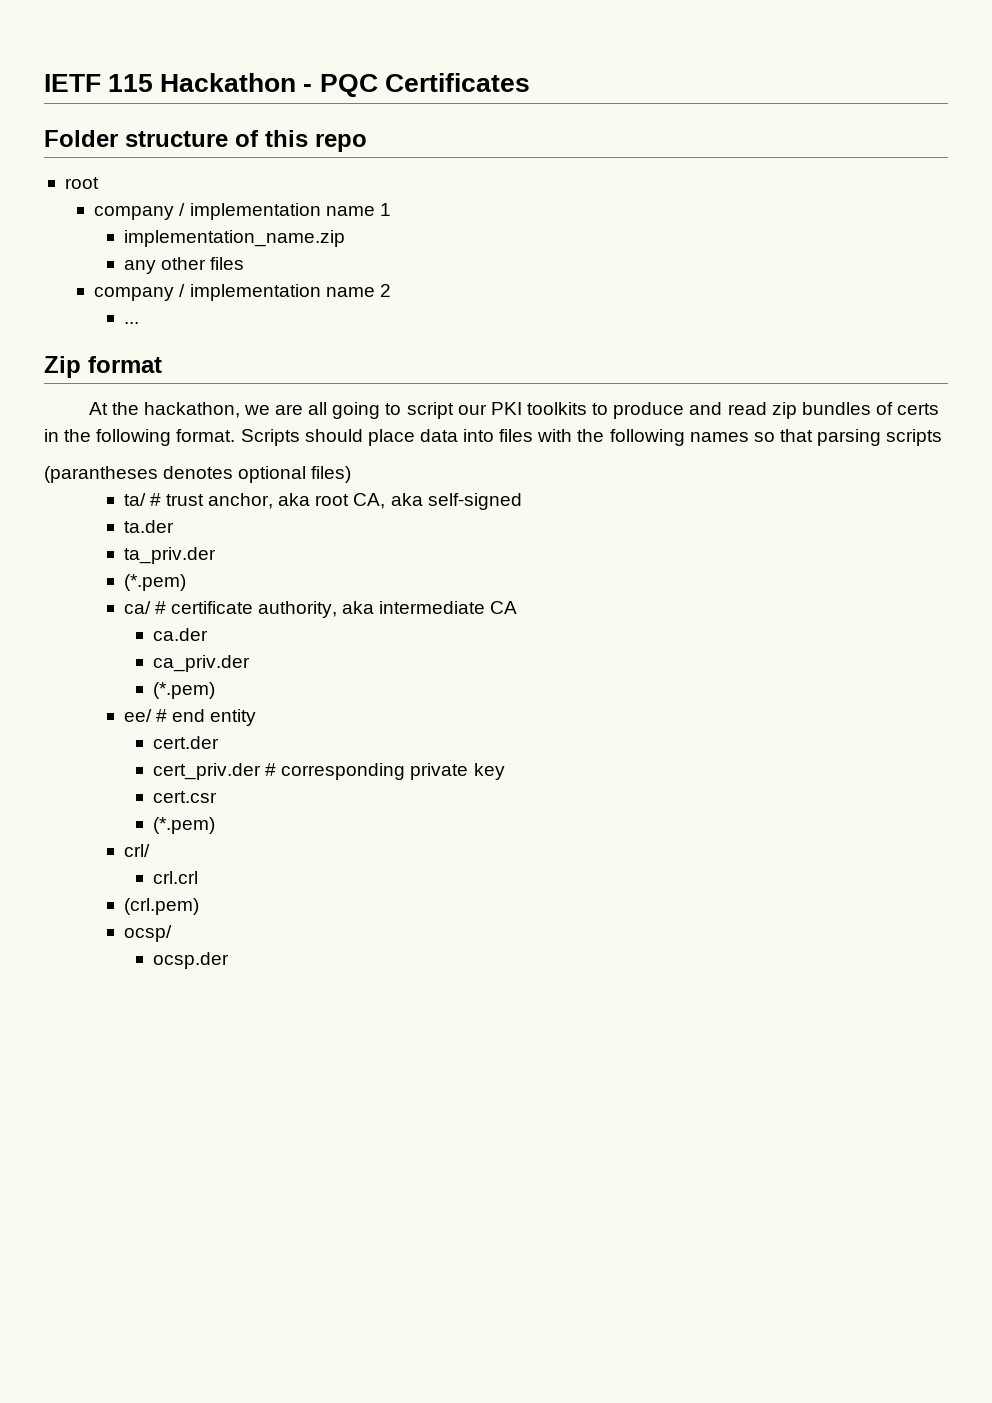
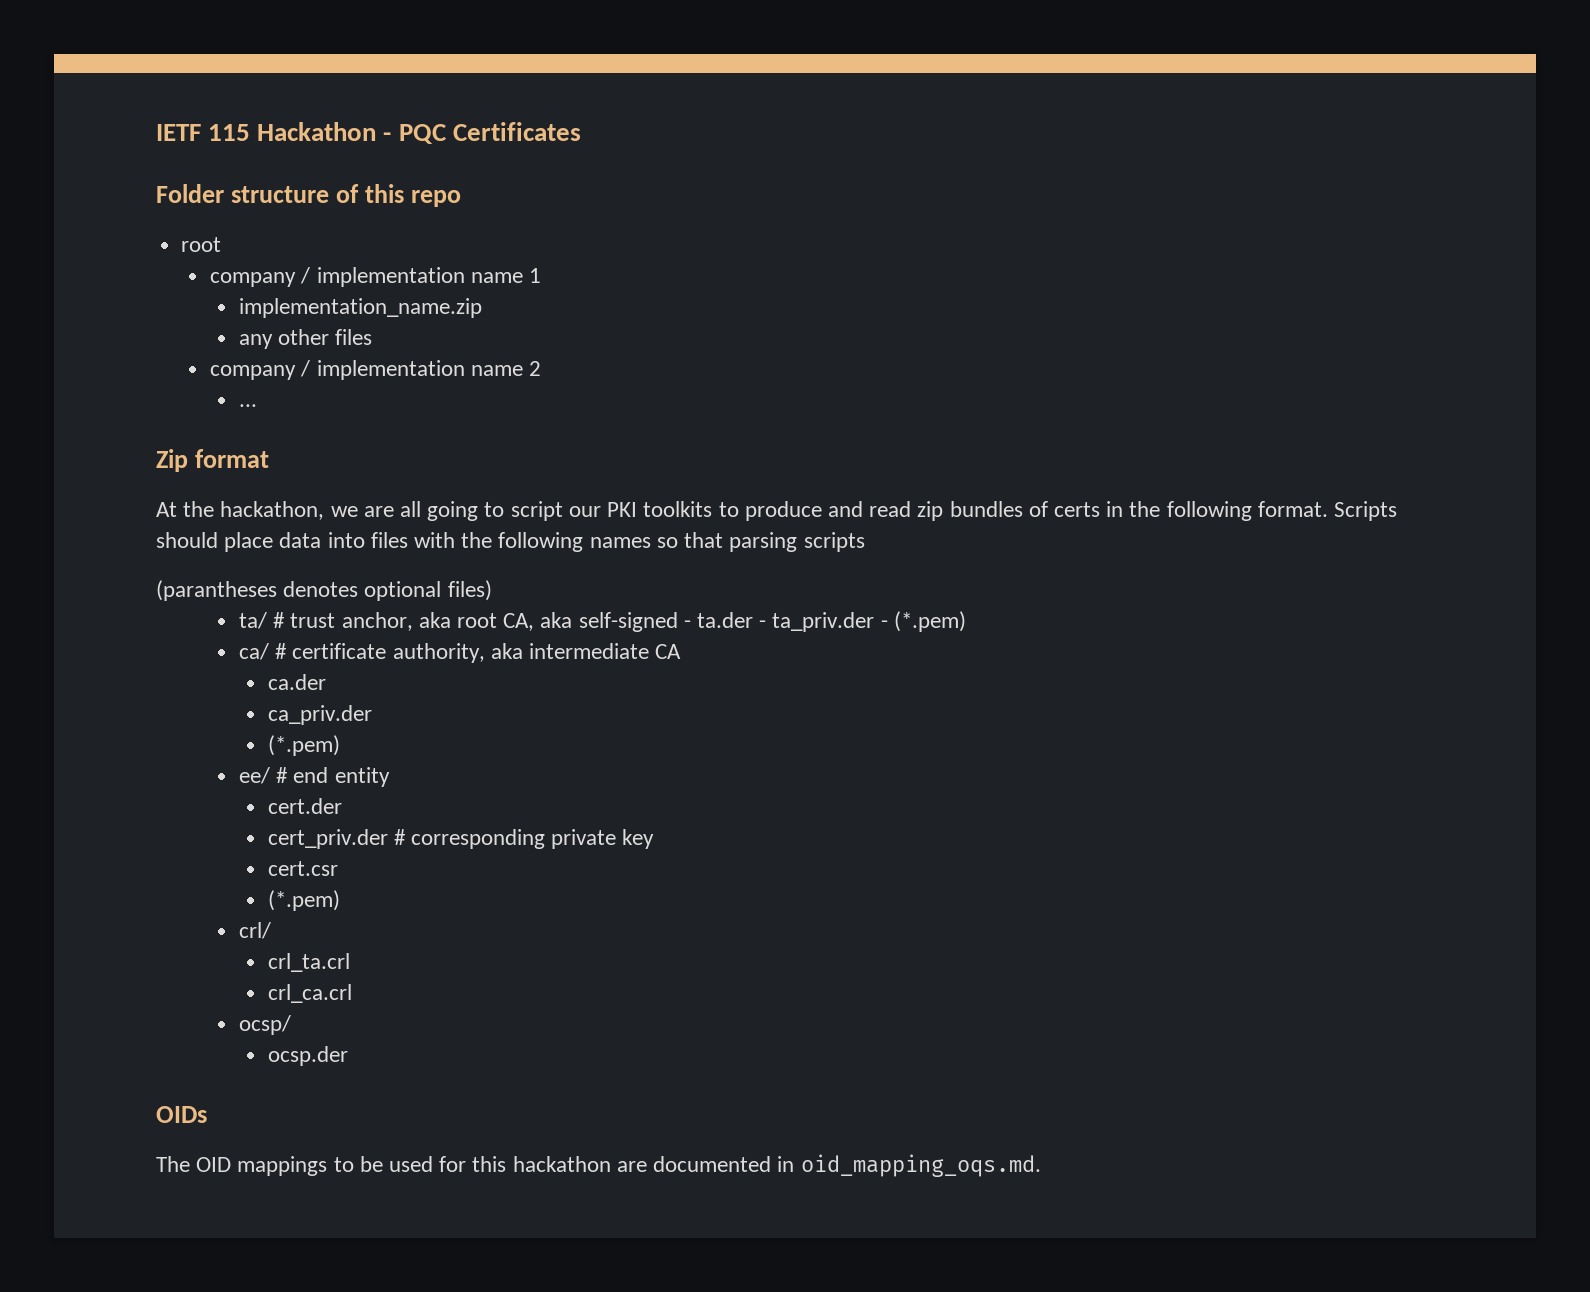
(522, 501) // -> [683,620,691,628] -
(174, 526) // -> [759,620,767,628] -
(216, 555) // -> [880,620,888,628] -
[153,871,199,884] [123,898,199,915] crl.crl // (crl.pem) -> [267,953,350,972] [267,984,352,1003] crl_ta.crl // crl_ca.crl
(230, 960) none -> [156,1106,207,1123] [156,1154,1041,1177] // OIDs // The OID mappings to be used for this hackathon are documented in oid_mapping_oqs.md.

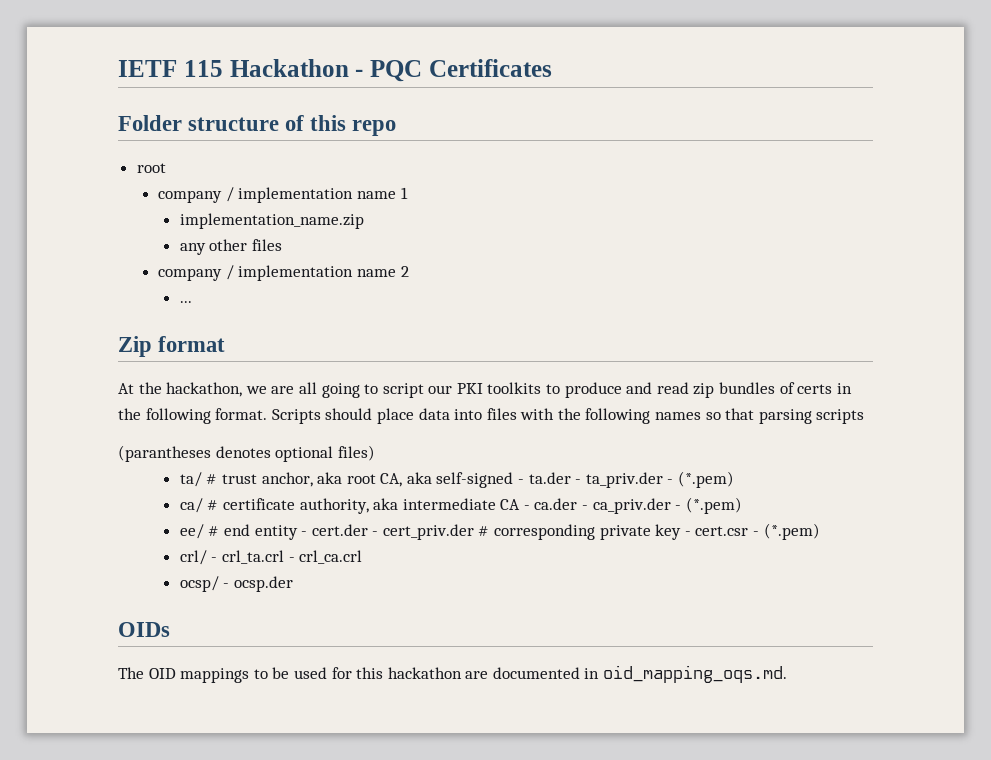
(682, 651) // -> [523,505,530,510] -
(326, 682) // -> [582,505,589,510] -
(372, 715) // -> [675,505,682,510] -
(390, 777) // -> [301,531,308,536] -
(342, 806) // -> [372,531,379,536] -
(655, 839) // -> [684,531,691,536] -
(338, 868) // -> [752,531,759,536] -
(271, 930) // -> [211,557,218,562] -
(350, 962) // -> [288,557,295,562] -
(291, 1025) // -> [223,583,230,588] -

